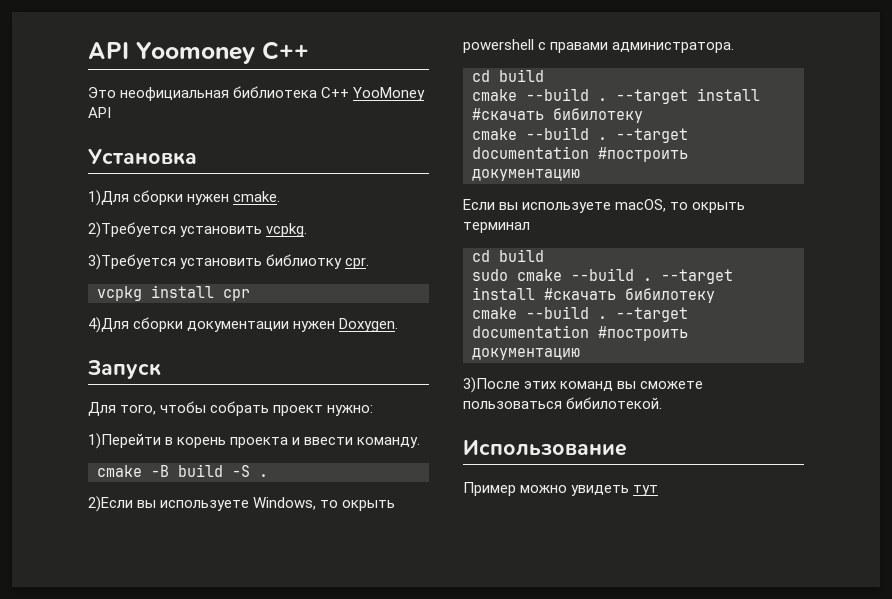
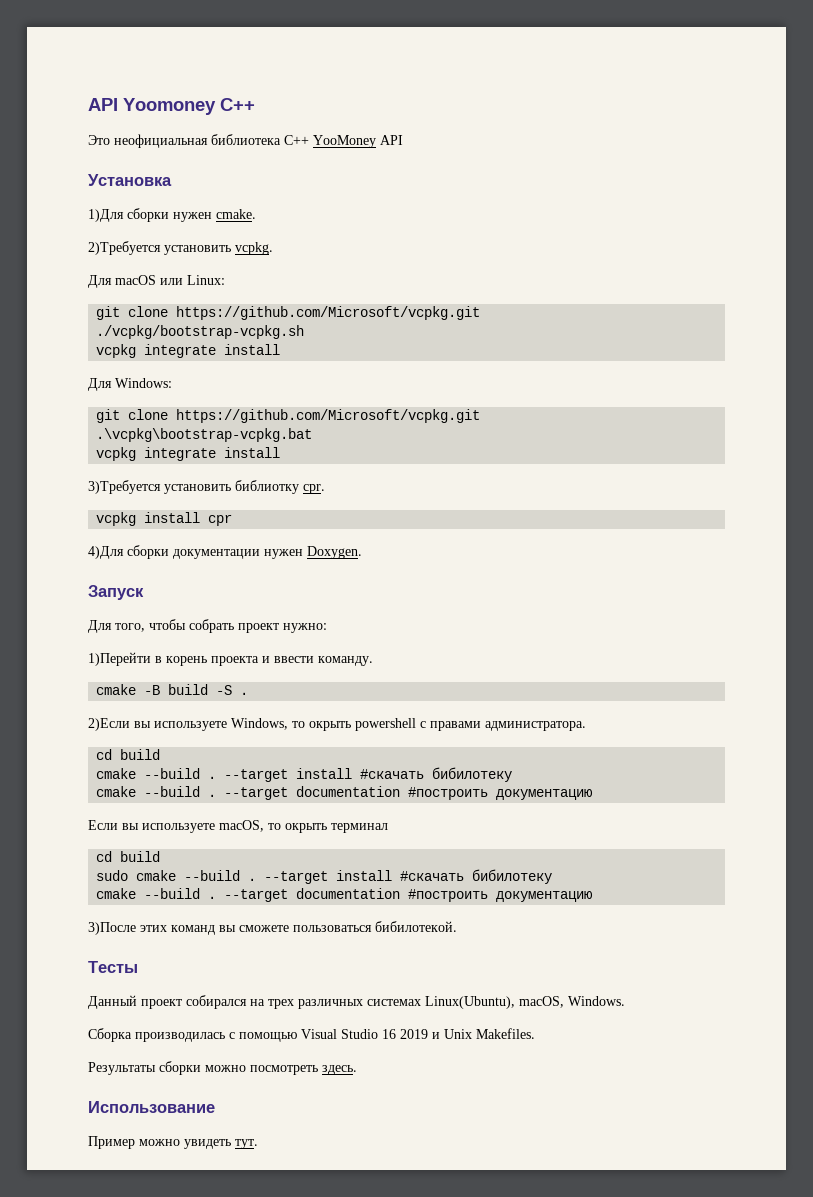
(308, 230) none -> [88,275,225,288] [96,306,481,320] [96,325,305,339] [96,344,281,358] [88,378,172,391] [96,409,481,423] [96,428,313,442] [96,447,281,461] // Для macOS или Linux: // git clone https://github.com/Microsoft/vcpkg.git // ./vcpkg/bootstrap-vcpkg.sh // vcpkg integrate install // Для Windows: // git clone https://github.com/Microsoft/vcpkg.git // .\vcpkg\bootstrap-vcpkg.bat // vcpkg integrate install
(663, 403) none -> [88,961,138,973] [88,995,625,1009] [88,1028,535,1042] [88,1061,357,1075] // Тесты // Данный проект собирался на трех различных системах Linux(Ubuntu), macOS, Windows. // Сборка производилась с помощью Visual Studio 16 2019 и Unix Makefiles. // Результаты сборки можно посмотреть здесь.
[633,485,659,496] тут -> [235,1139,258,1149] тут.

